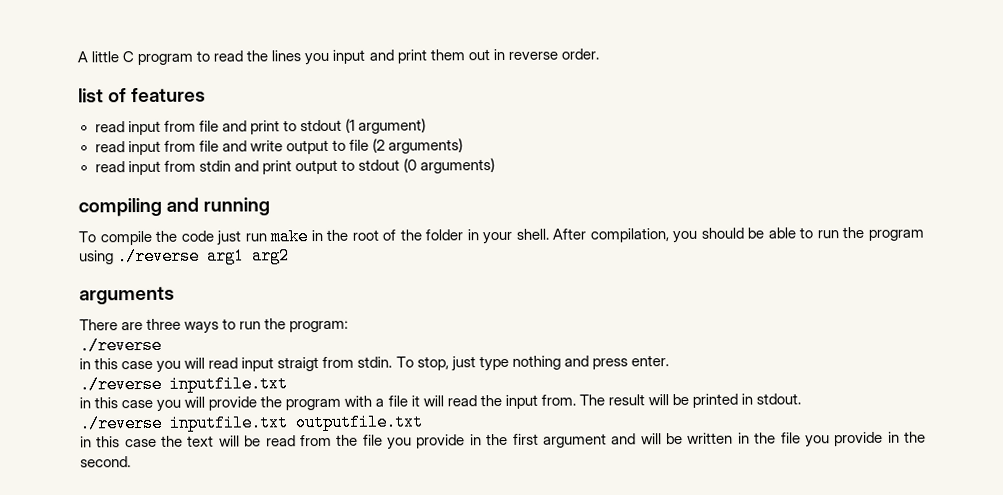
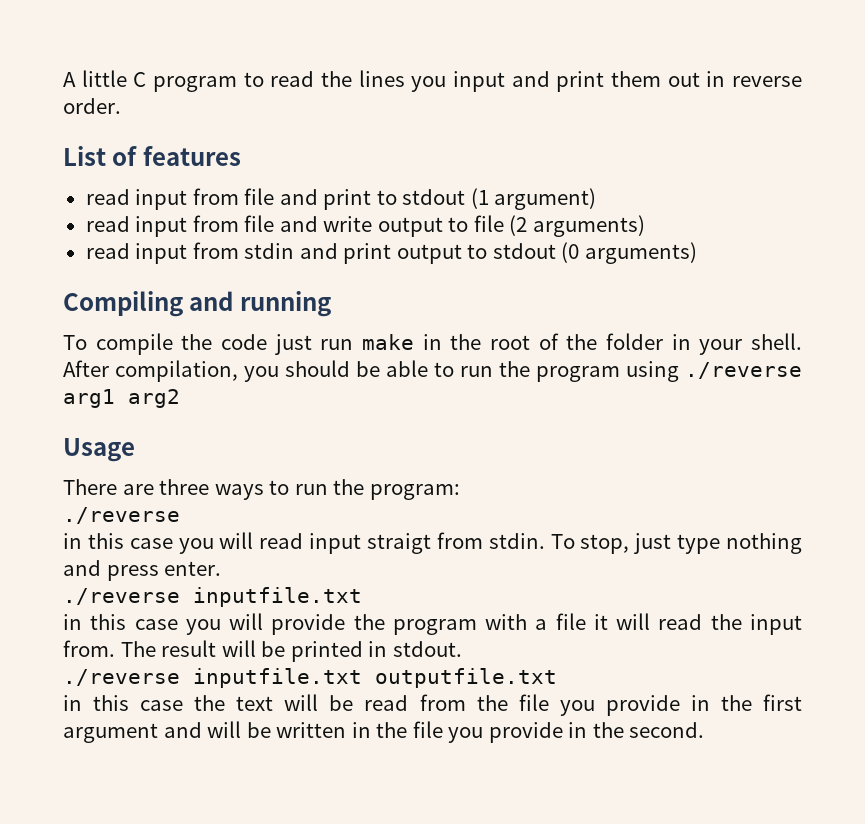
[78,88,104,103] list -> [63,146,106,166] List
[78,197,162,217] compiling -> [63,291,183,317] Compiling
[79,286,175,305] arguments -> [63,438,135,462] Usage

